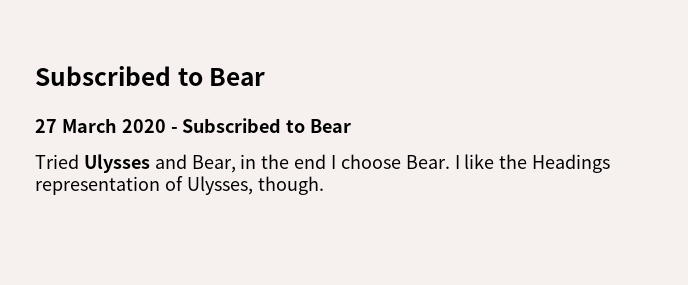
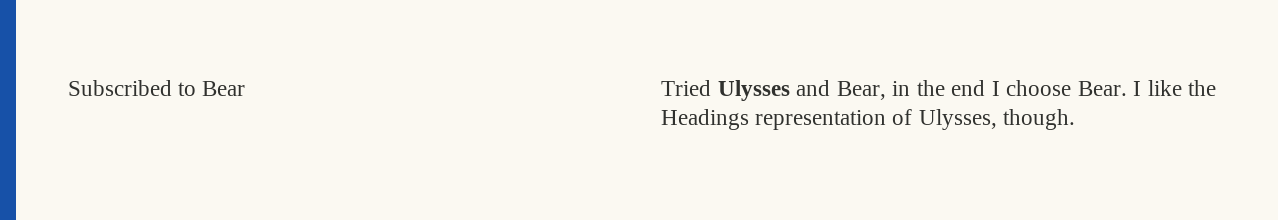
[35,66,266,86] [35,118,352,133] Subscribed to Bear // 27 March 2020 - Subscribed to Bear -> [68,80,246,96] Subscribed to Bear

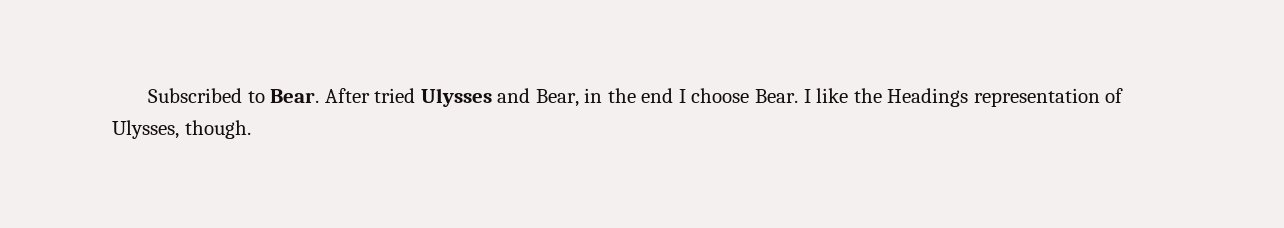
[202,81,246,96] [661,80,711,96] Bear // Tried -> [270,88,416,103] Bear. After tried

